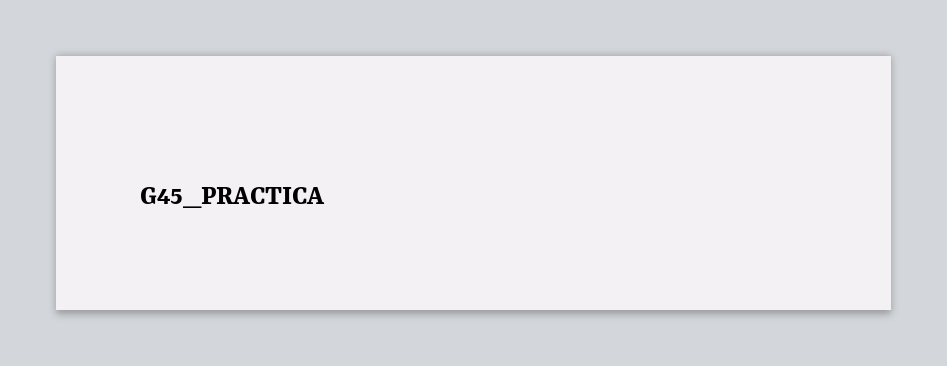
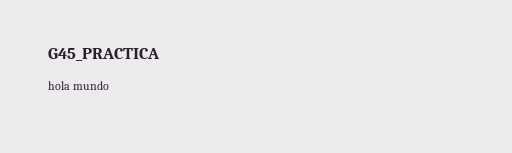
(325, 197) none -> [48,81,110,90] // hola mundo

